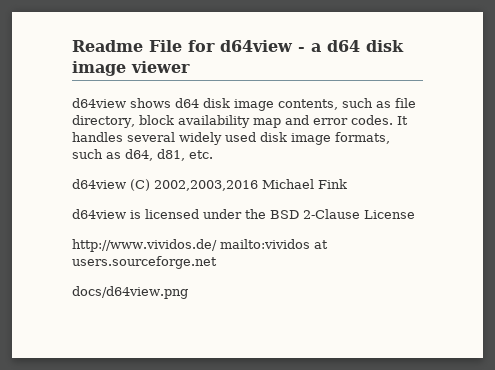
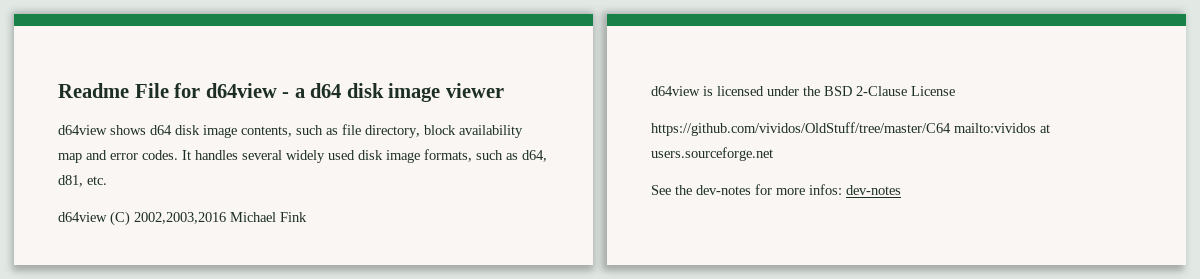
[72,239,217,252] http://www.vividos.de/ -> [651,122,951,136] https://github.com/vividos/OldStuff/tree/master/C64
[72,286,188,299] docs/d64view.png -> [651,184,901,195] See the dev-notes for more infos: dev-notes

